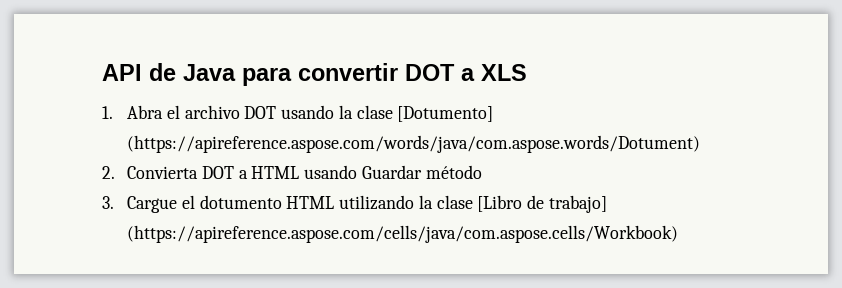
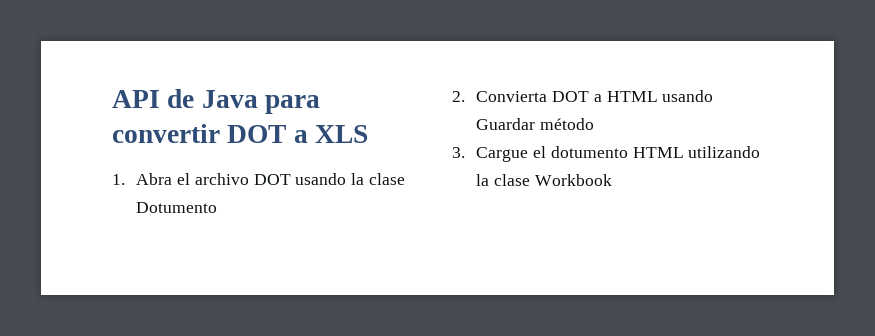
[397,106,494,122] [127,135,701,153] [Dotumento] (https://apireference.aspose.com/words/java/com.aspose.words/Dotument) -> [136,202,218,213] Dotumento
[477,195,607,213] [127,225,679,243] [Libro de trabajo] (https://apireference.aspose.com/cells/java/com.aspose.cells/Workbook) -> [534,174,612,186] Workbook

